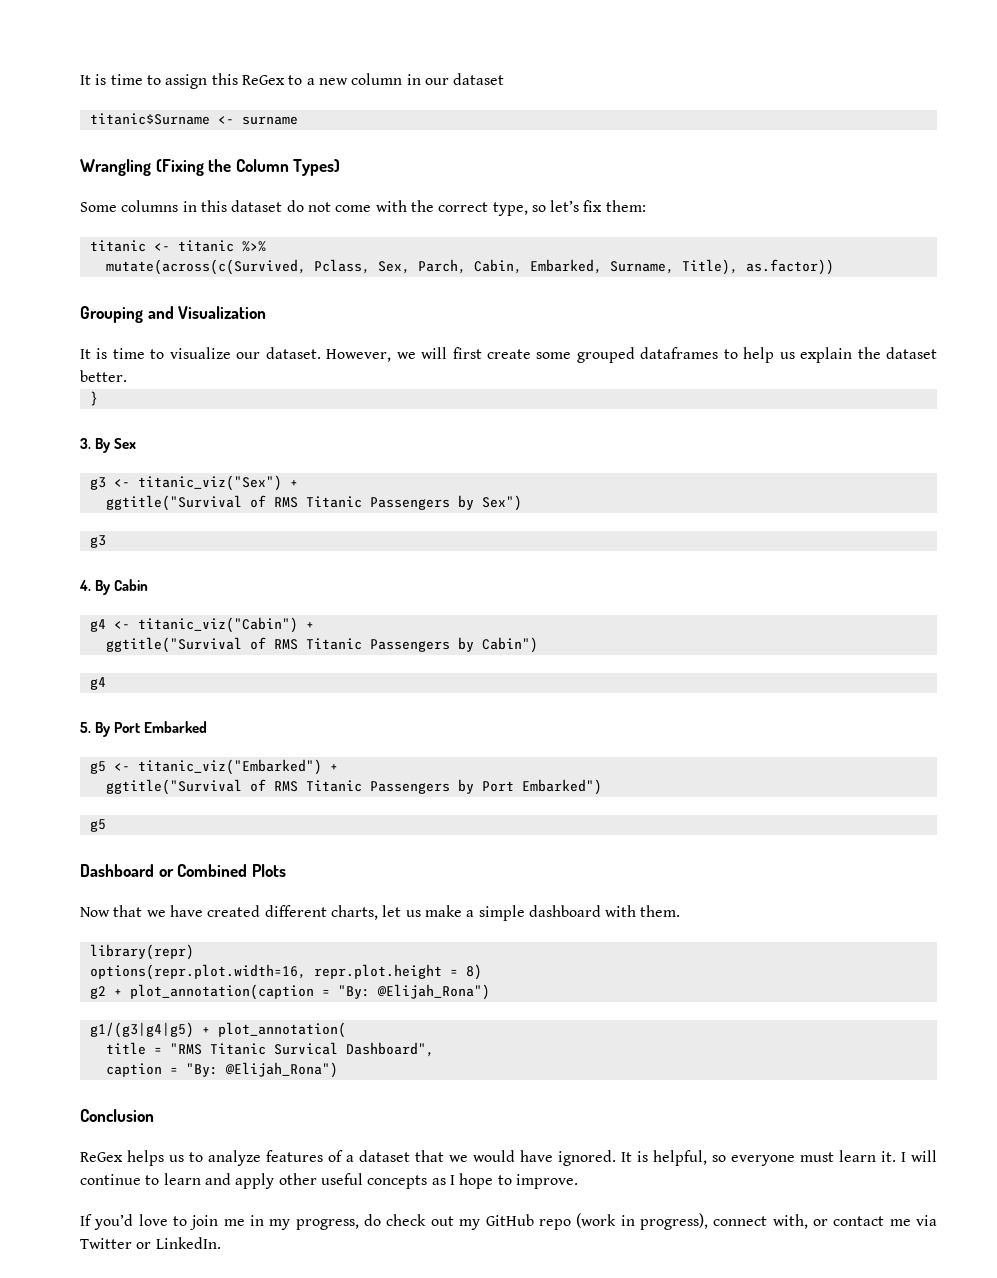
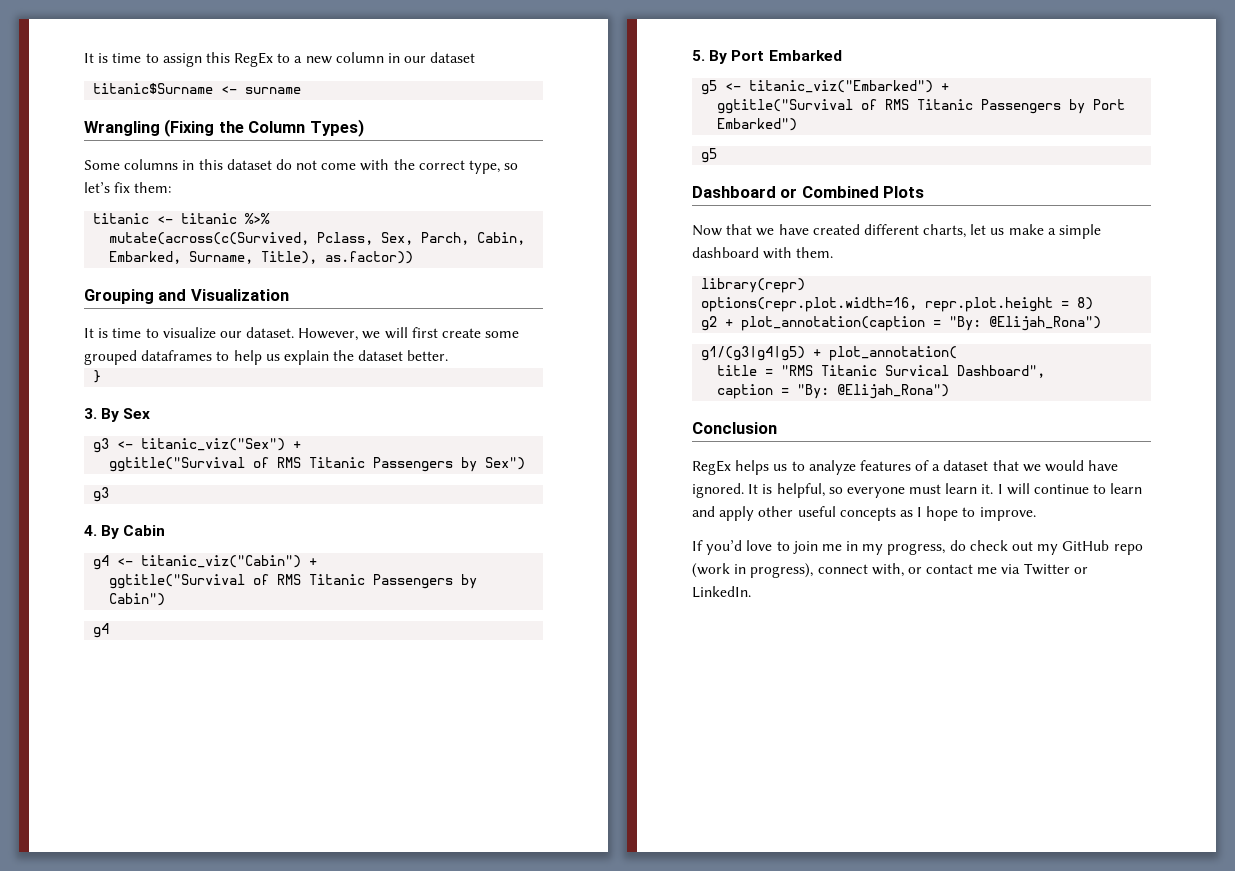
[241,75,285,85] ReGex -> [234,52,274,67] RegEx
[80,1152,123,1162] ReGex -> [692,460,731,475] RegEx

